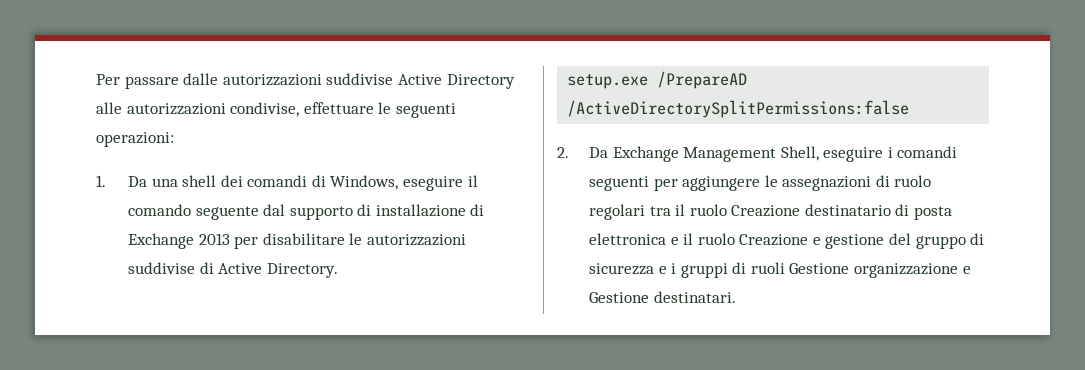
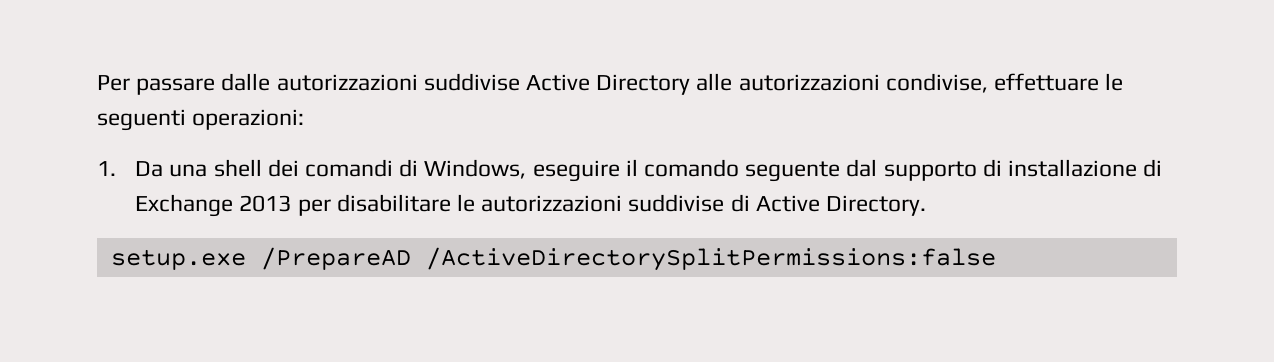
[557,146,958,162] [588,175,932,191] [588,204,953,220] [588,233,985,249] [588,262,971,278] [588,291,736,303] // 2. Da Exchange Management Shell, eseguire i comandi seguenti per aggiungere le assegnazioni di ruolo regolari tra il ruolo Creazione destinatario di posta elettronica e il ruolo Creazione e gestione del gruppo di sicurezza e i gruppi di ruoli Gestione organizzazione e Gestione destinatari. -> (996, 259) none

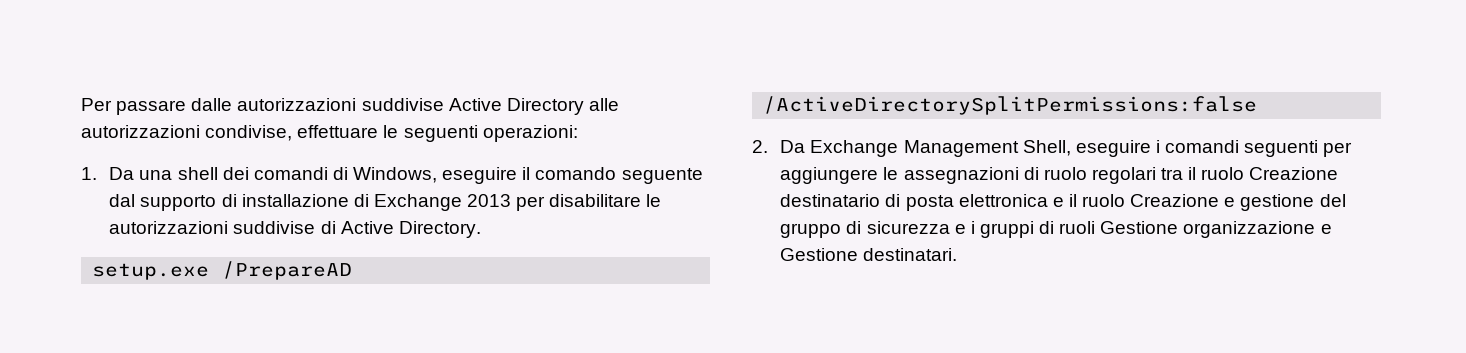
(996, 259) none -> [752,140,1353,157] [780,167,1339,184] [780,194,1346,211] [780,221,1332,238] [780,248,958,261] // 2. Da Exchange Management Shell, eseguire i comandi seguenti per aggiungere le assegnazioni di ruolo regolari tra il ruolo Creazione destinatario di posta elettronica e il ruolo Creazione e gestione del gruppo di sicurezza e i gruppi di ruoli Gestione organizzazione e Gestione destinatari.

